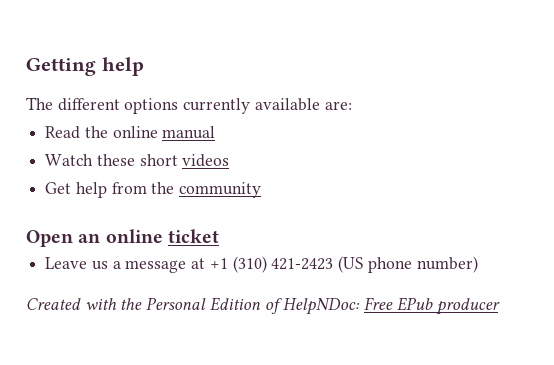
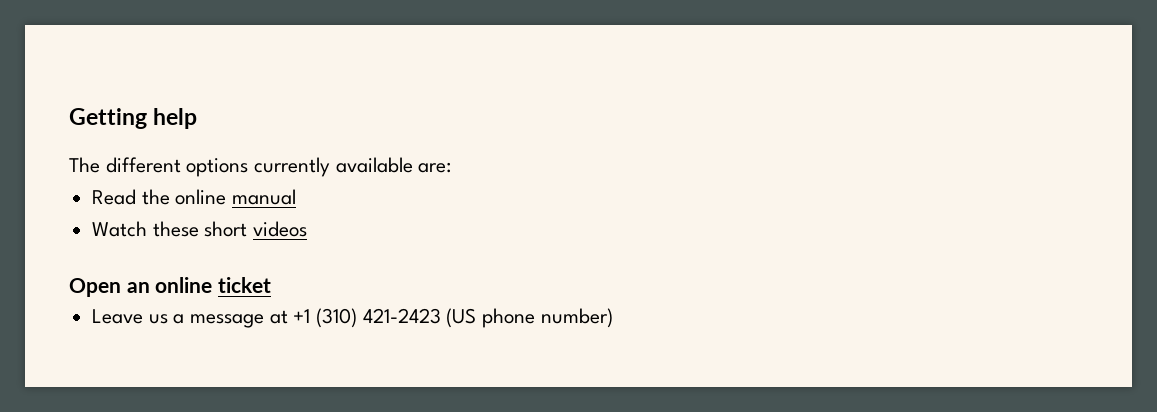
[45,182,262,198] // Get help from the community -> (308, 229) none
[26,297,500,315] // Created with the Personal Edition of HelpNDoc: Free EPub producer -> (613, 318) none

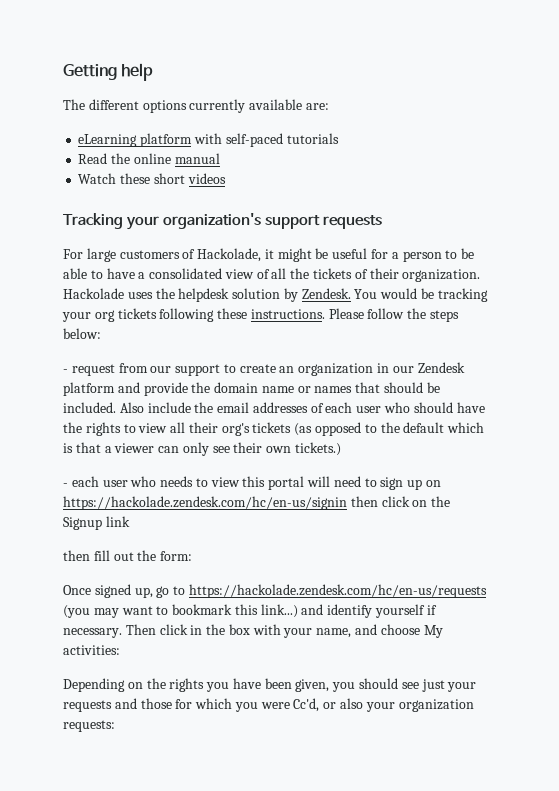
(452, 167) none -> [78,133,339,147] // eLearning platform with self-paced tutorials
[69,277,272,297] [92,308,613,328] Open an online ticket // Leave us a message at +1 (310) 421-2423 (US phone number) -> [63,213,382,230] [63,248,475,262] [63,268,481,282] [63,288,488,302] [62,308,460,322] [63,328,101,339] [63,362,465,376] [63,382,440,396] [63,402,485,413] [63,422,485,436] [63,442,342,456] [63,476,441,490] [63,496,451,510] [63,516,130,530] [63,550,193,561] [63,584,487,598] [63,604,437,618] [63,624,443,638] [63,645,120,655] [63,678,477,692] [63,698,474,712] [63,720,115,732] Tracking your organization's support requests // For large customers of Hackolade, it might be useful for a person to be able to have a consolidated view of all the tickets of their organization. Hackolade uses the helpdesk solution by Zendesk. You would be tracking your org tickets following these instructions. Please follow the steps below: // - request from our support to create an organization in our Zendesk platform and provide the domain name or names that should be included. Also include the email addresses of each user who should have the rights to view all their org's tickets (as opposed to the default which is that a viewer can only see their own tickets.) // - each user who needs to view this portal will need to sign up on https://hackolade.zendesk.com/hc/en-us/signin then click on the Signup link // then fill out the form: // Once signed up, go to https://hackolade.zendesk.com/hc/en-us/requests (you may want to bookmark this link...) and identify yourself if necessary. Then click in the box with your name, and choose My activities: // Depending on the rights you have been given, you should see just your requests and those for which you were Cc'd, or also your organization requests:

